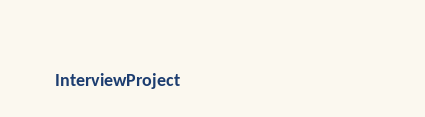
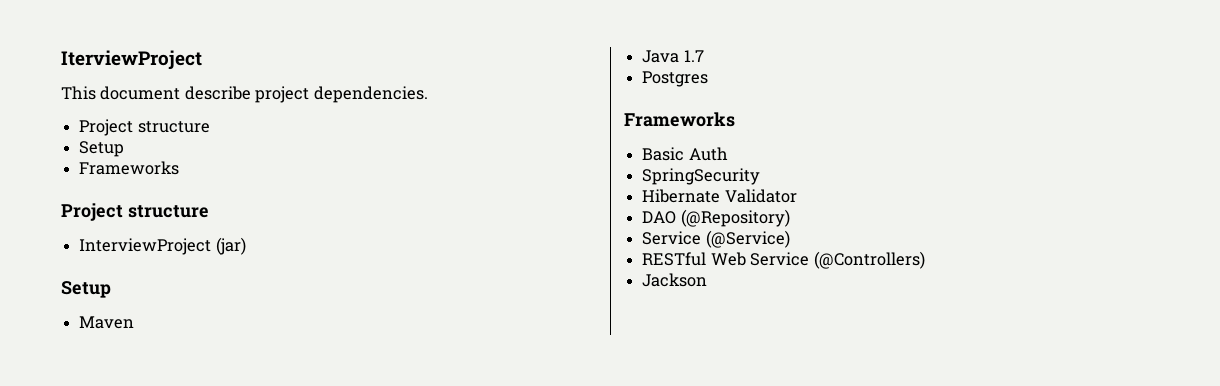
[55,73,180,89] InterviewProject -> [61,50,202,70] [61,86,428,103] [79,119,210,136] [79,141,125,157] [79,161,180,175] [61,203,209,221] [79,237,246,255] [61,281,111,298] [79,316,135,329] [642,50,704,63] [642,71,709,87] [624,112,735,127] [642,147,728,161] [642,168,761,185] [642,189,797,203] [642,209,790,227] [642,230,790,248] [642,251,925,269] [642,273,708,287] IterviewProject // This document describe project dependencies. // Project structure // Setup // Frameworks // Project structure // InterviewProject (jar) // Setup // Maven // Java 1.7 // Postgres // Frameworks // Basic Auth // SpringSecurity // Hibernate Validator // DAO (@Repository) // Service (@Service) // RESTful Web Service (@Controllers) // Jackson

